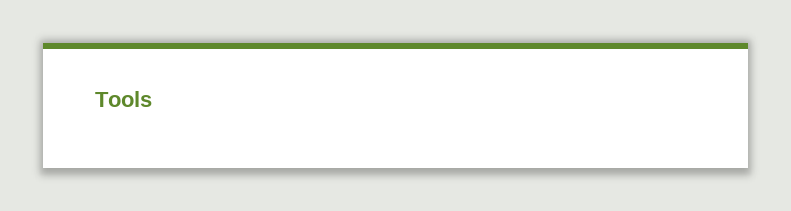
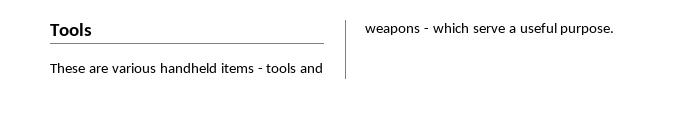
(152, 99) none -> [50,63,324,73] [365,23,615,35] // These are various handheld items - tools and weapons - which serve a useful purpose.

